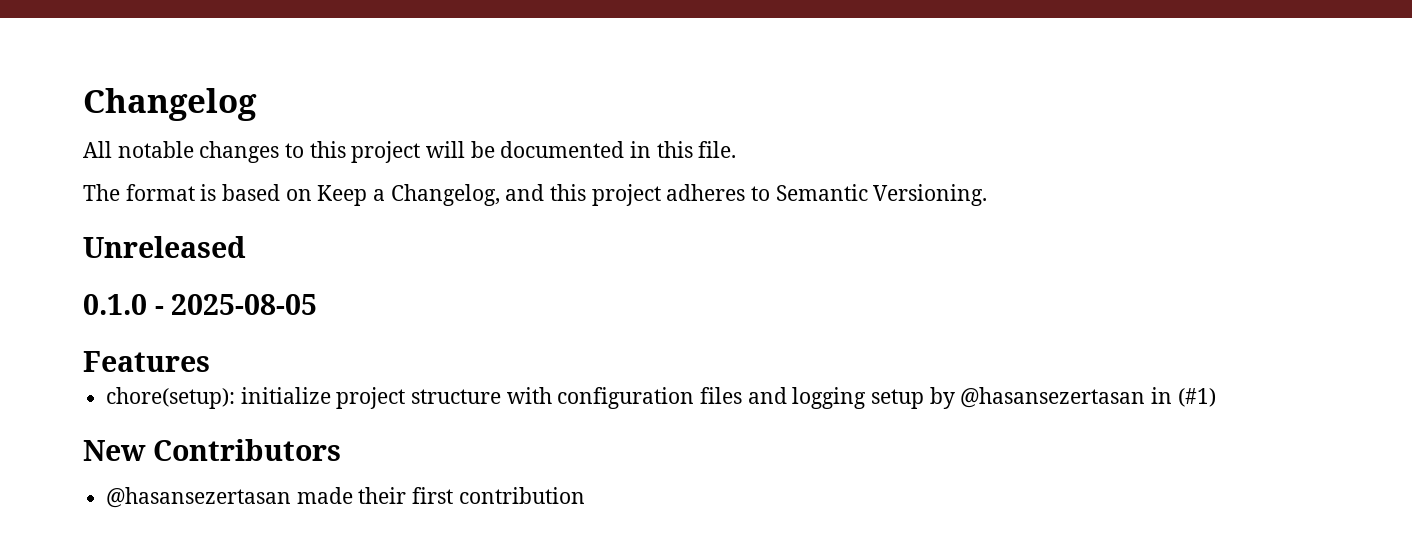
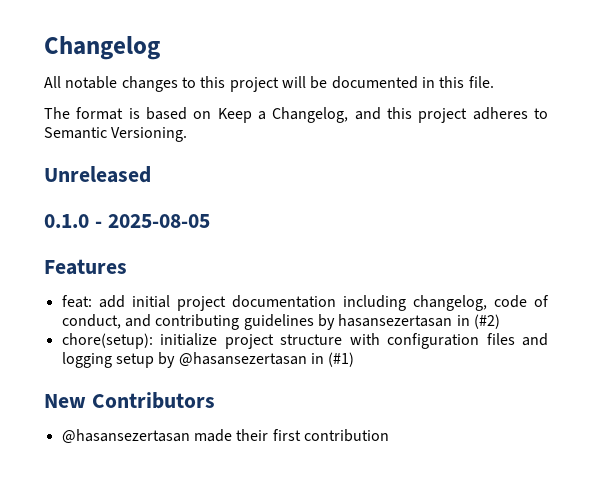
(210, 361) none -> [61,295,549,311] [61,314,500,330] // feat: add initial project documentation including changelog, code of conduct, and contributing guidelines by hasansezertasan in (#2)

